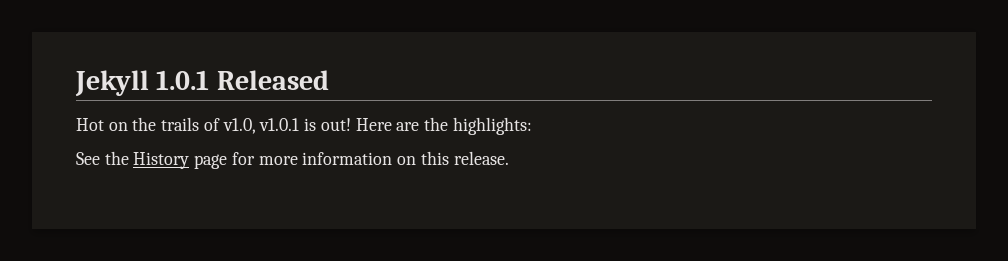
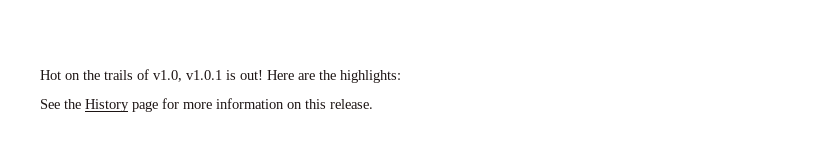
[75,70,329,97] Jekyll 1.0.1 Released // -> (40, 75) none

